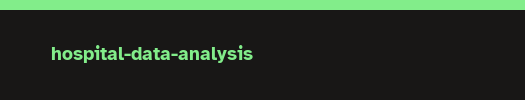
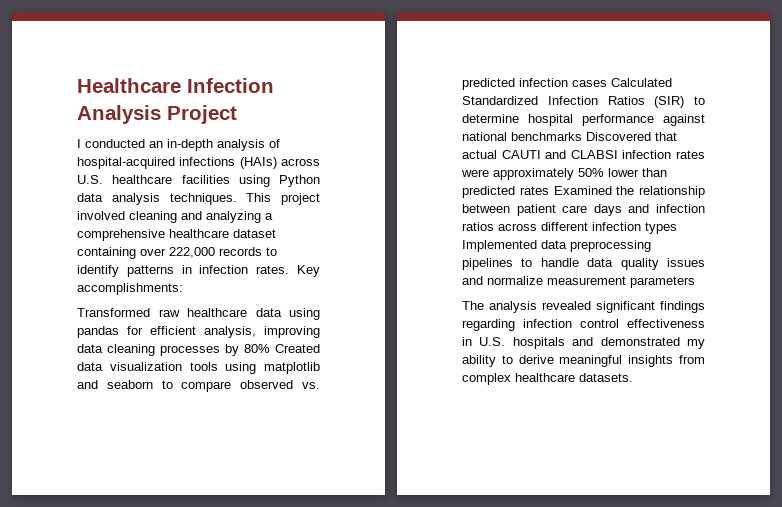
[51,45,253,63] hospital-data-analysis -> [77,78,274,93] [77,105,237,124] [77,139,280,151] [77,157,320,169] [77,175,320,187] [77,193,320,205] [77,211,273,223] [77,229,276,241] [77,247,277,259] [77,265,320,277] [77,283,183,295] [77,308,320,320] [77,326,320,338] [77,344,320,356] [77,362,320,374] [77,380,320,392] [462,78,672,90] [462,96,705,108] [462,114,705,126] [462,132,677,141] [462,150,705,159] [461,168,667,180] [462,186,705,198] [462,204,705,216] [462,222,677,234] [462,240,651,252] [462,258,705,270] [462,276,695,288] [462,301,705,313] [462,319,705,331] [462,337,705,349] [462,355,705,367] [462,373,633,385] Healthcare Infection Analysis Project // I conducted an in-depth analysis of hospital-acquired infections (HAIs) across U.S. healthcare facilities using Python data analysis techniques. This project involved cleaning and analyzing a comprehensive healthcare dataset containing over 222,000 records to identify patterns in infection rates. Key accomplishments: // Transformed raw healthcare data using pandas for efficient analysis, improving data cleaning processes by 80% Created data visualization tools using matplotlib and seaborn to compare observed vs. predicted infection cases Calculated Standardized Infection Ratios (SIR) to determine hospital performance against national benchmarks Discovered that actual CAUTI and CLABSI infection rates were approximately 50% lower than predicted rates Examined the relationship between patient care days and infection ratios across different infection types Implemented data preprocessing pipelines to handle data quality issues and normalize measurement parameters // The analysis revealed significant findings regarding infection control effectiveness in U.S. hospitals and demonstrated my ability to derive meaningful insights from complex healthcare datasets.

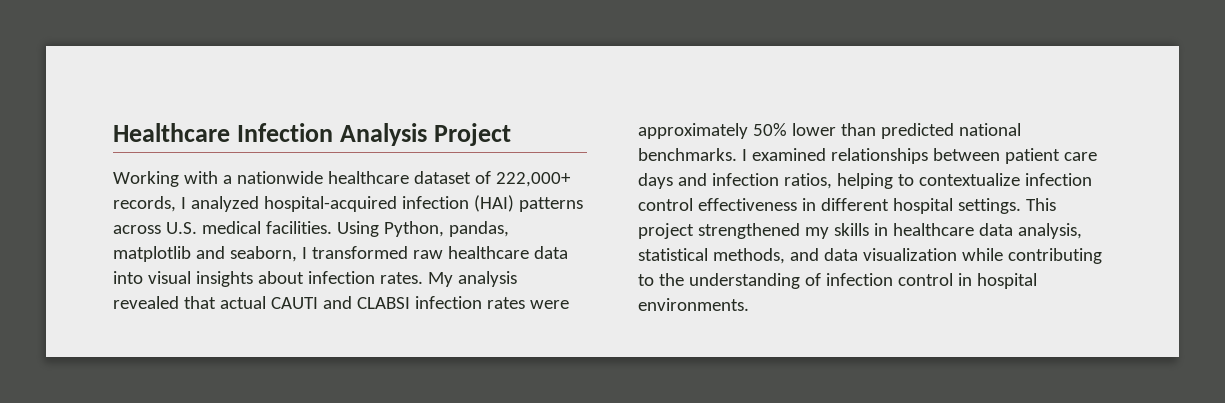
[77,139,280,151] [77,157,320,169] [77,175,320,187] [77,193,320,205] [77,211,273,223] [77,229,276,241] [77,247,277,259] [77,265,320,277] [77,283,183,295] [77,308,320,320] [77,326,320,338] [77,344,320,356] [77,362,320,374] [77,380,320,392] [462,78,672,90] [462,96,705,108] [462,114,705,126] [462,132,651,141] I conducted an in-depth analysis of hospital-acquired infections (HAIs) across U.S. healthcare facilities using Python data analysis techniques. This project involved cleaning and analyzing a comprehensive healthcare dataset containing over 222,000 records to identify patterns in infection rates. Key accomplishments: // Transformed raw healthcare data using pandas for efficient analysis, improving data cleaning processes by 80% Created data visualization tools using matplotlib and seaborn to compare observed vs. predicted infection cases Calculated Standardized Infection Ratios (SIR) to determine hospital performance against national benchmarks Discovered -> [113,171,571,187] [113,195,583,212] [113,221,509,237] [113,246,568,262] [113,271,517,287] [113,296,179,309] Working with a nationwide healthcare dataset of 222,000+ records, I analyzed hospital-acquired infection (HAI) patterns across U.S. medical facilities. Using Python, pandas, matplotlib and seaborn, I transformed raw healthcare data into visual insights about infection rates. My analysis revealed
[519,186,705,198] rates Examined the relationship -> [958,123,1021,136] [638,148,928,164] national benchmarks. I examined relationships
[462,222,677,234] [462,240,651,252] [462,258,705,270] [462,276,695,288] [462,301,705,313] [462,319,705,331] [462,337,705,349] [462,355,705,367] [462,373,633,385] ratios across different infection types Implemented data preprocessing pipelines to handle data quality issues and normalize measurement parameters // The analysis revealed significant findings regarding infection control effectiveness in U.S. hospitals and demonstrated my ability to derive meaningful insights from complex healthcare datasets. -> [783,173,1092,189] [638,198,1056,214] [638,223,1082,239] [638,248,1102,264] [638,273,1037,289] [638,298,749,311] ratios, helping to contextualize infection control effectiveness in different hospital settings. This project strengthened my skills in healthcare data analysis, statistical methods, and data visualization while contributing to the understanding of infection control in hospital environments.

